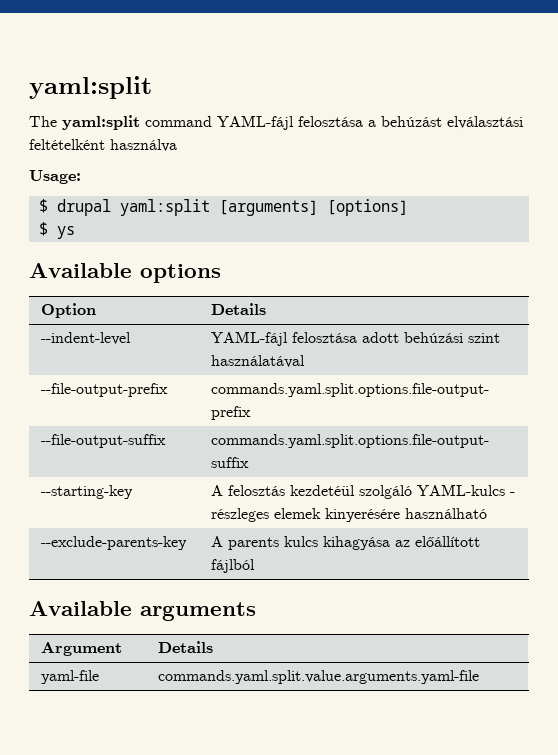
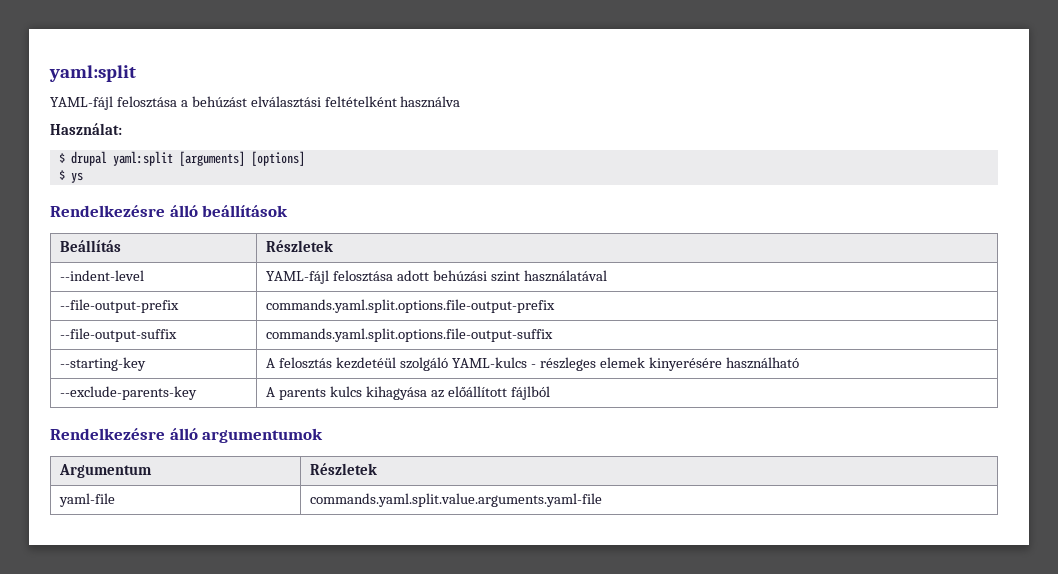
[29,115,212,130] The yaml:split command -> (136, 73) none
[29,170,81,184] Usage: -> [50,123,122,135] Használat:
[29,263,221,283] [41,303,97,318] [211,303,267,315] Available options // Option | Details -> [50,205,289,217] [60,240,122,252] [266,240,334,252] Rendelkezésre álló beállítások // Beállítás | Részletek
[29,601,256,621] [41,642,123,656] [158,641,214,653] Available arguments // Argument | Details -> [50,428,324,443] [59,464,153,478] [310,463,378,475] Rendelkezésre álló argumentumok // Argumentum | Részletek

